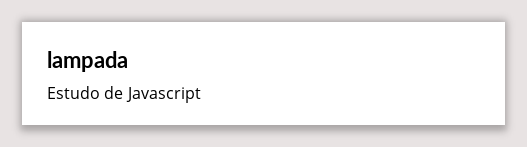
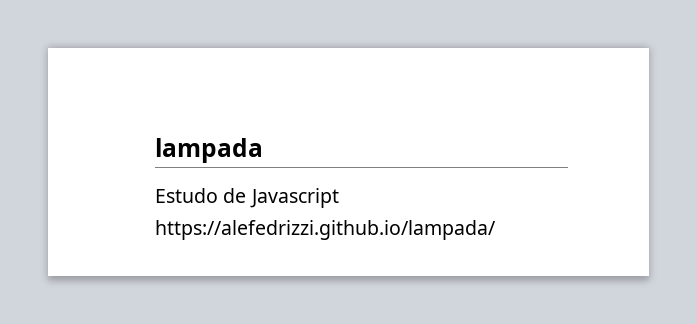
(201, 95) none -> [155,220,496,240] // https://alefedrizzi.github.io/lampada/

